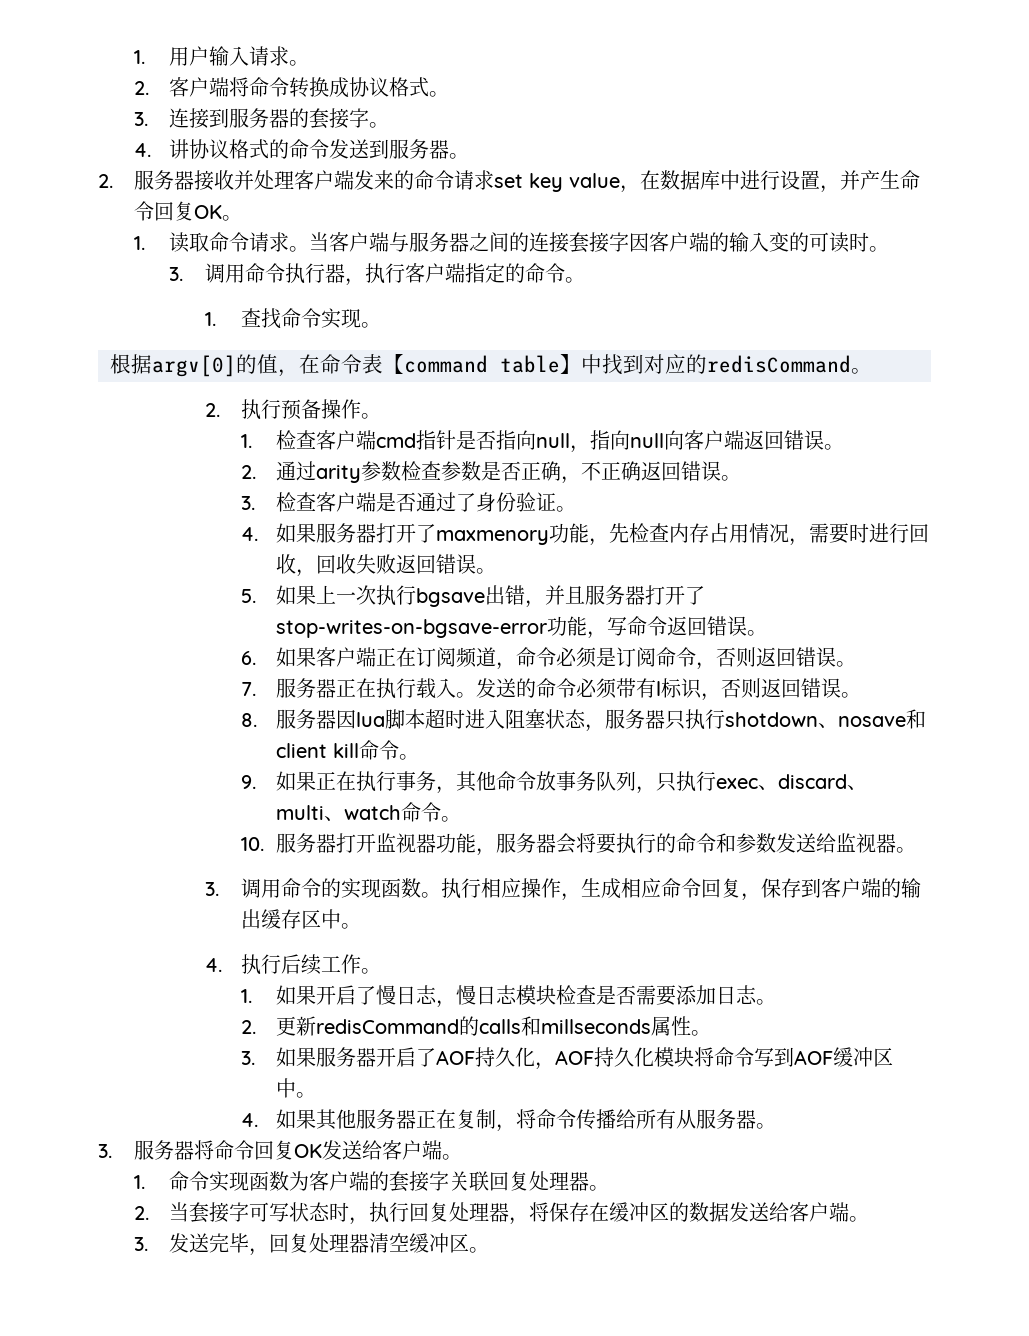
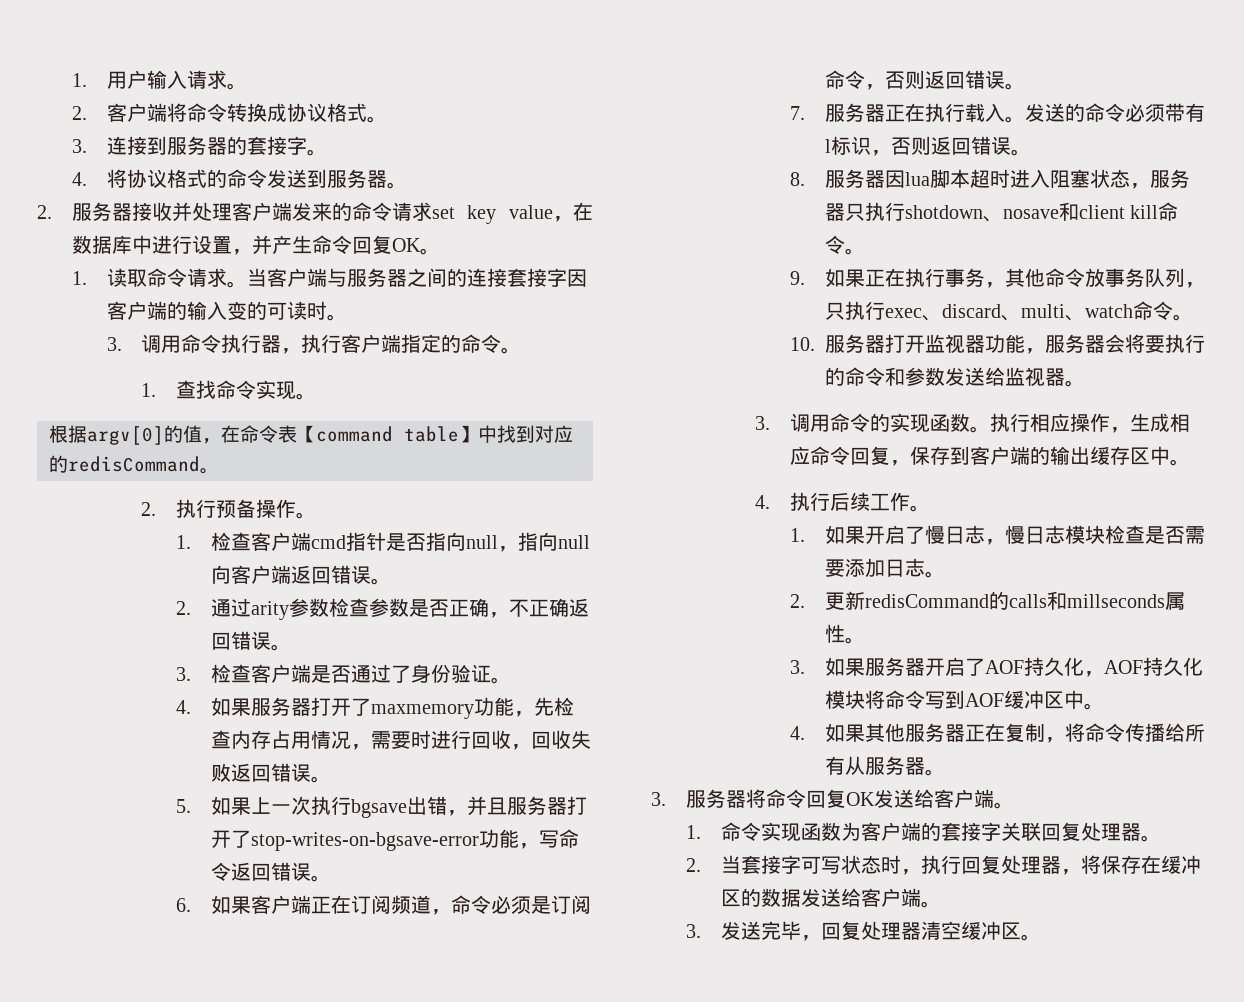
[169,139,190,159] 讲 -> [106,169,127,188] 将
[436,530,550,545] maxmenory -> [371,704,475,719] maxmemory

